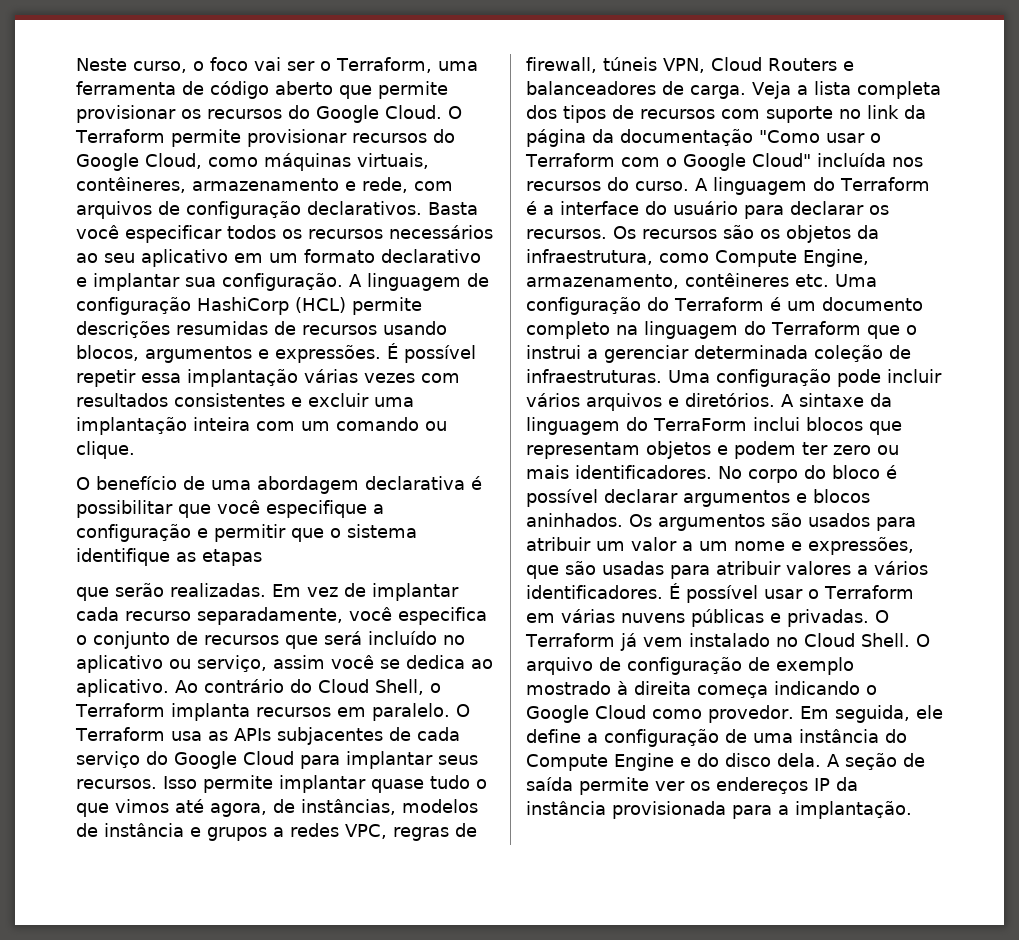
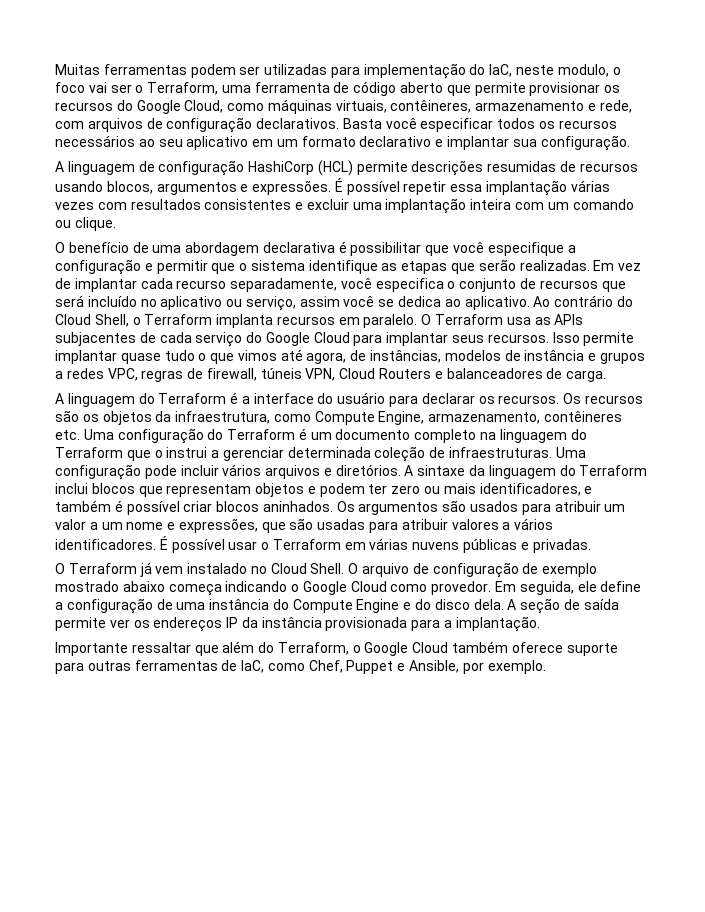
[76,58,187,73] Neste curso, -> [55,63,609,79] Muitas ferramentas podem ser utilizadas para implementação do IaC, neste modulo,
[385,105,462,119] [75,129,455,147] [76,153,139,171] Cloud. O Terraform permite provisionar recursos do Google -> (181, 107) none
(343, 282) none -> (630, 143) //
(262, 557) // -> (448, 267) none
[752,81,941,99] [526,105,926,123] [526,129,881,147] [525,153,923,171] [526,177,689,191] Veja a lista completa dos tipos de recursos com suporte no link da página da documentação "Como usar o Terraform com o Google Cloud" incluída nos recursos do curso. -> (607, 376) //
[653,418,747,431] TerraForm -> [579,465,648,476] Terraform
[575,465,897,483] [526,489,807,507] identificadores. No corpo do bloco é possível declarar argumentos e -> [479,483,593,496] [55,500,213,515] identificadores, e também é possível criar
(869, 618) none -> (591, 546) //
[617,681,691,695] à direita -> [122,581,165,592] abaixo
(912, 810) none -> [55,641,618,656] [55,660,546,674] // Importante ressaltar que além do Terraform, o Google Cloud também oferece suporte para outras ferramentas de IaC, como Chef, Puppet e Ansible, por exemplo.

